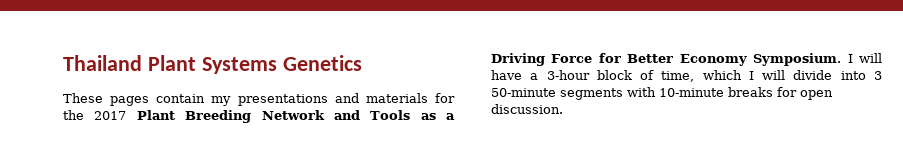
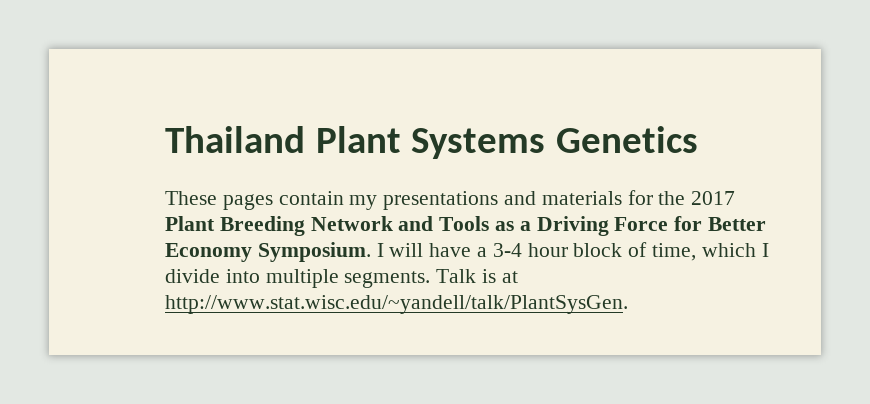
[546,70,590,80] 3-hour -> [492,243,568,257] 3-4 hour
[762,70,786,80] will -> (769, 250) none
[874,71,882,80] [491,87,833,100] [491,104,563,114] 3 50-minute segments with 10-minute breaks for open discussion. -> [265,269,518,288] [165,295,628,314] multiple segments. Talk is at http://www.stat.wisc.edu/~yandell/talk/PlantSysGen.

